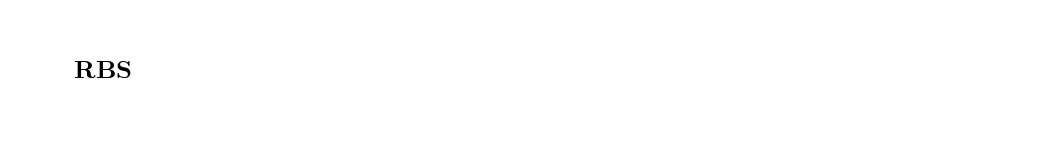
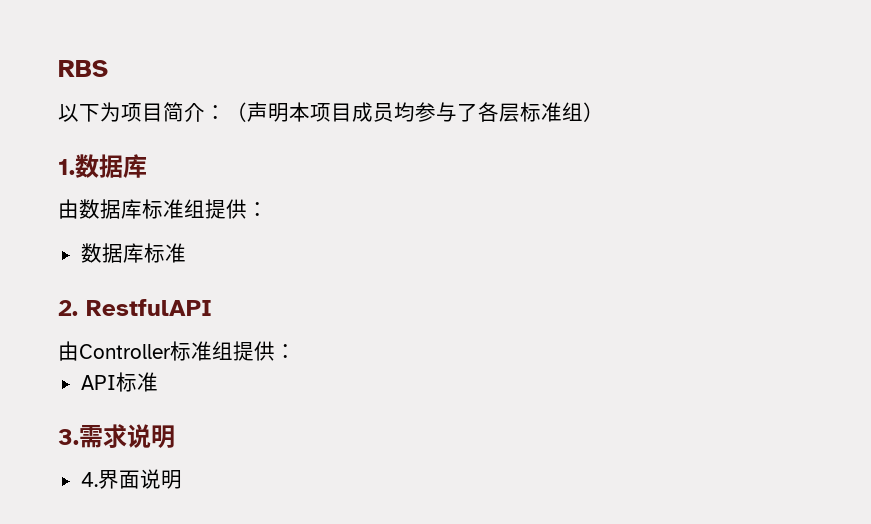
(132, 69) none -> [58,102,604,122] [58,154,147,178] [58,199,268,219] [80,243,186,263] [58,299,212,316] [58,341,296,361] [80,372,158,392] [58,424,175,448] [80,469,182,489] // 以下为项目简介：（声明本项目成员均参与了各层标准组） // 1.数据库 // 由数据库标准组提供： // 数据库标准 // 2. RestfulAPI // 由Controller标准组提供： // API标准 // 3.需求说明 // 4.界面说明

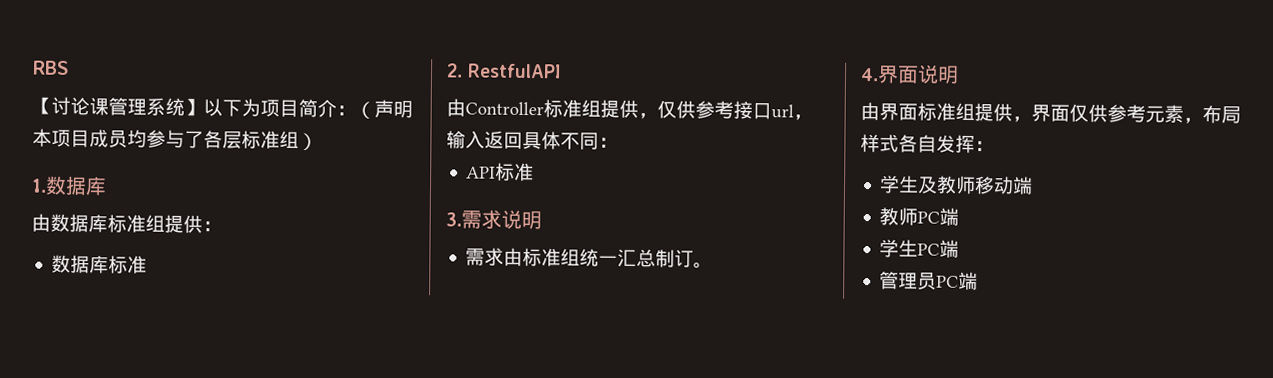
(108, 68) none -> [32,96,204,117] 【讨论课管理系统】
(275, 351) none -> [638,100,813,121] [446,130,599,150] ，仅供参考接口url，输入返回具体不同
[80,469,182,489] 4.界面说明 -> [465,247,714,269] [860,64,959,84] [860,101,1241,125] [860,133,994,154] [879,175,1034,195] [879,207,960,226] [879,239,960,258] [879,271,979,291] 需求由标准组统一汇总制订。 // 4.界面说明 // 由界面标准组提供，界面仅供参考元素，布局样式各自发挥： // 学生及教师移动端 // 教师PC端 // 学生PC端 // 管理员PC端

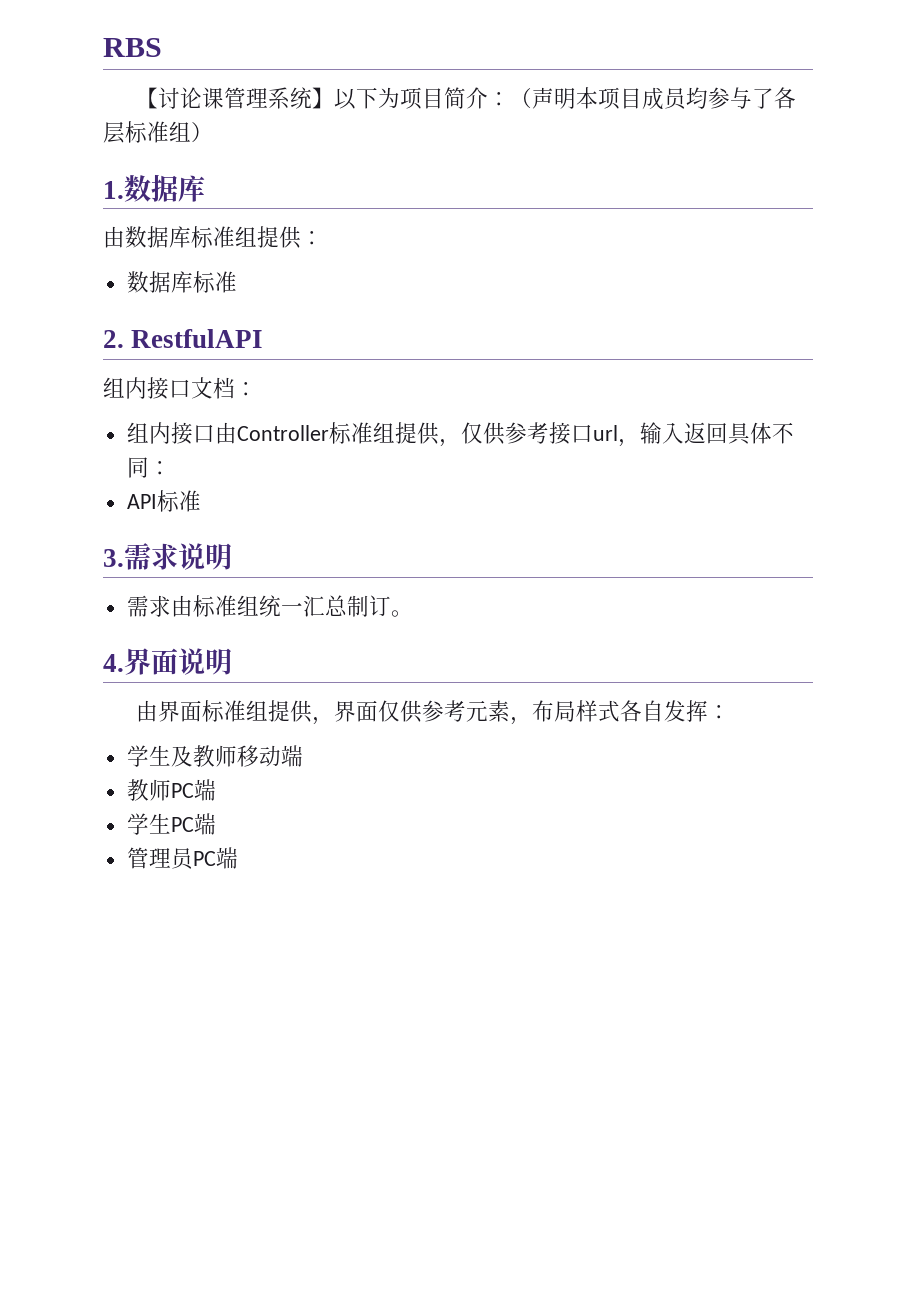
(561, 71) none -> [103,377,257,399] [126,422,215,444] 组内接口文档： // 组内接口

